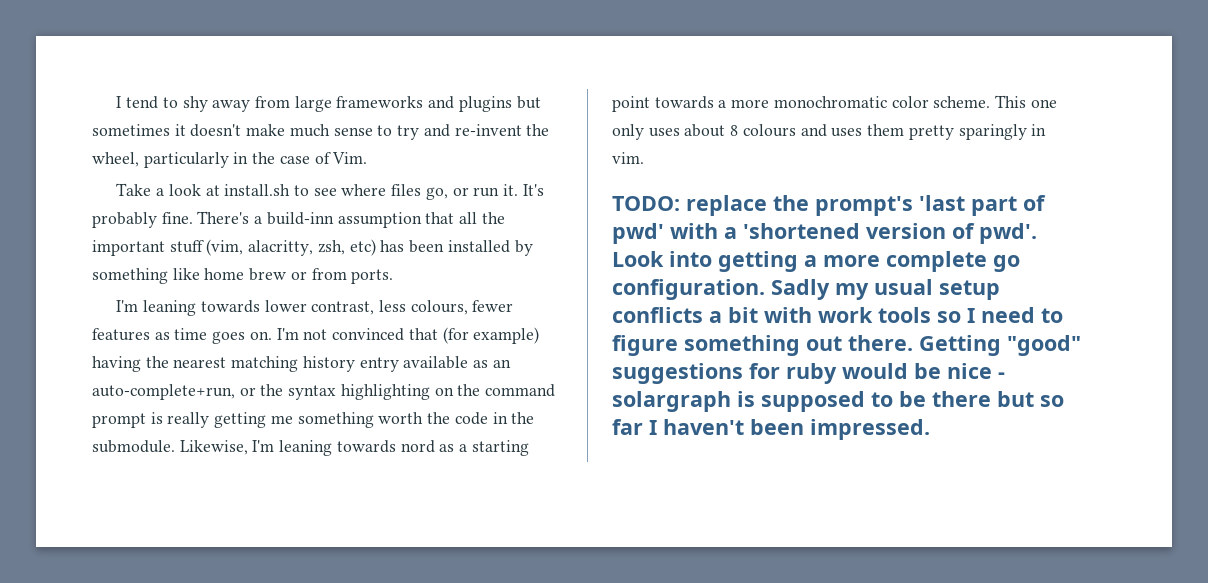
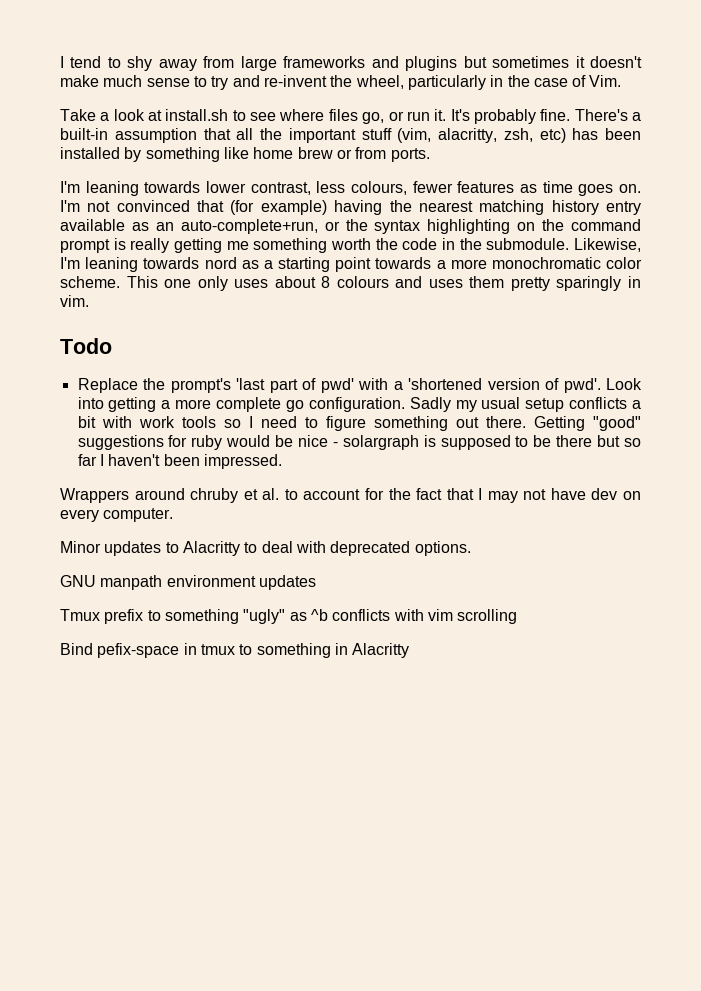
[266,212,334,225] build-inn -> [60,128,108,140] built-in
[612,195,767,216] TODO: replace -> [60,338,112,354] [77,378,138,393] Todo // Replace
(930, 429) none -> [60,488,641,503] [60,508,174,522] [60,541,471,556] [60,575,316,590] [60,609,518,624] [60,643,410,658] // Wrappers around chruby et al. to account for the fact that I may not have dev on every computer. // Minor updates to Alacritty to deal with deprecated options. // GNU manpath environment updates // Tmux prefix to something "ugly" as ^b conflicts with vim scrolling // Bind pefix-space in tmux to something in Alacritty

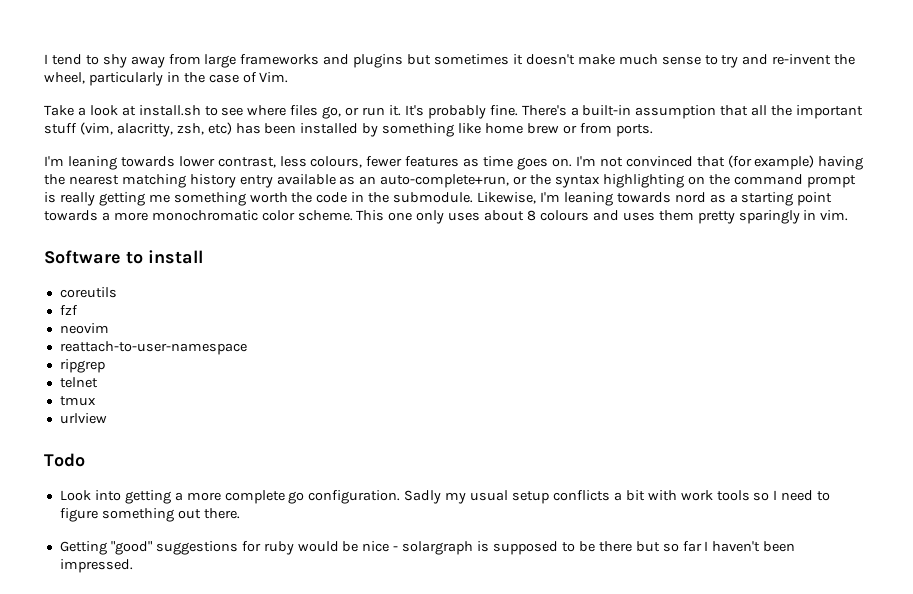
[60,338,112,354] [77,378,601,393] Todo // Replace the prompt's 'last part of pwd' with a 'shortened version of pwd'. -> [44,250,203,264] [59,287,117,298] [59,305,78,315] [59,323,109,334] [59,341,247,355] [59,359,105,373] [59,377,98,388] [59,396,96,406] [59,413,107,424] [44,453,85,467] Software to install // coreutils // fzf // neovim // reattach-to-user-namespace // ripgrep // telnet // tmux // urlview // Todo //
(526, 422) none -> (240, 513) //
[60,488,641,503] [60,508,174,522] [60,541,471,556] [60,575,316,590] [60,609,518,624] [60,643,410,658] // Wrappers around chruby et al. to account for the fact that I may not have dev on every computer. // Minor updates to Alacritty to deal with deprecated options. // GNU manpath environment updates // Tmux prefix to something "ugly" as ^b conflicts with vim scrolling // Bind pefix-space in tmux to something in Alacritty -> (133, 566) none

